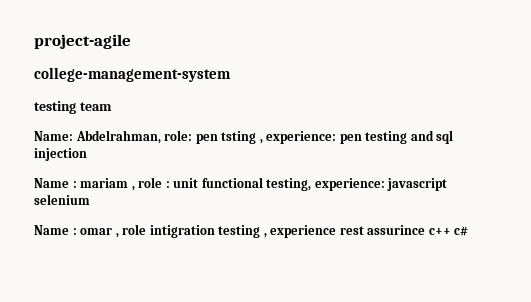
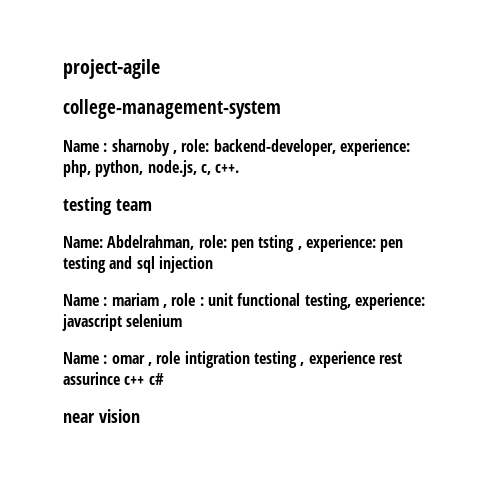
(231, 74) none -> [63,139,410,156] [63,160,240,177] // Name : sharnoby , role: backend-developer, experience: php, python, node.js, c, c++.
(469, 231) none -> [63,409,140,423] // near vision

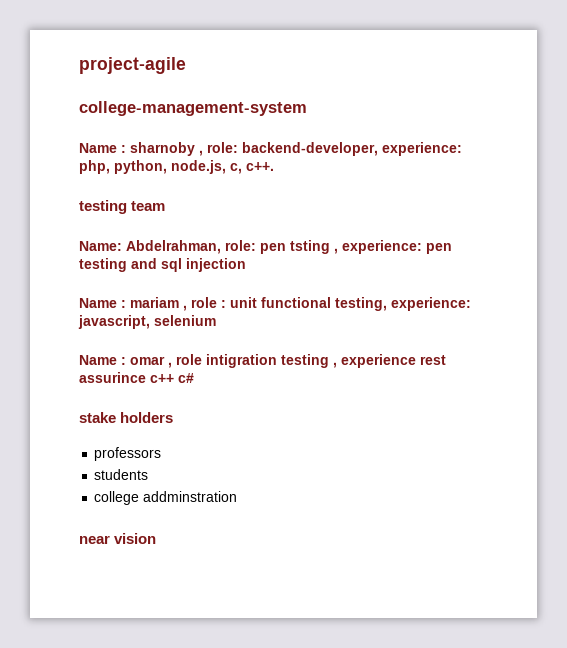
[62,314,122,331] javascript -> [78,315,150,329] javascript,
(164, 379) none -> [79,412,174,423] [94,447,162,461] [94,469,149,480] [94,491,238,505] // stake holders // professors // students // college addminstration

